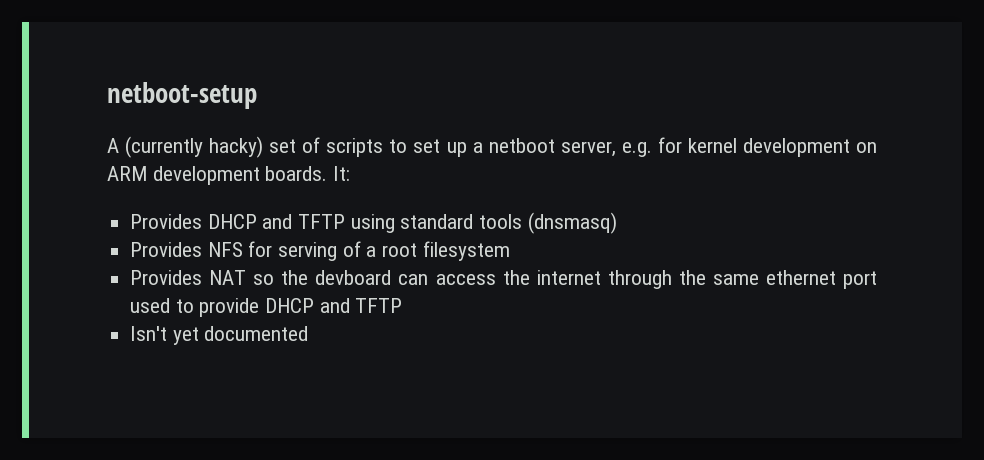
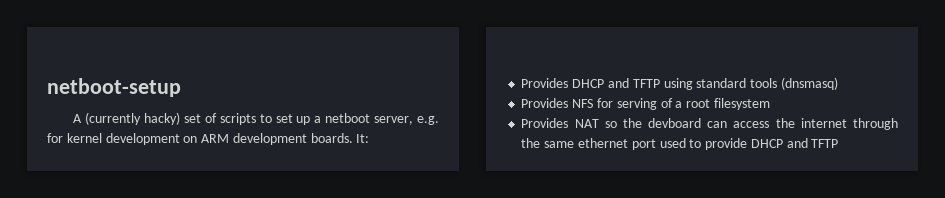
[130,326,309,345] // Isn't yet documented -> (839, 143) none

